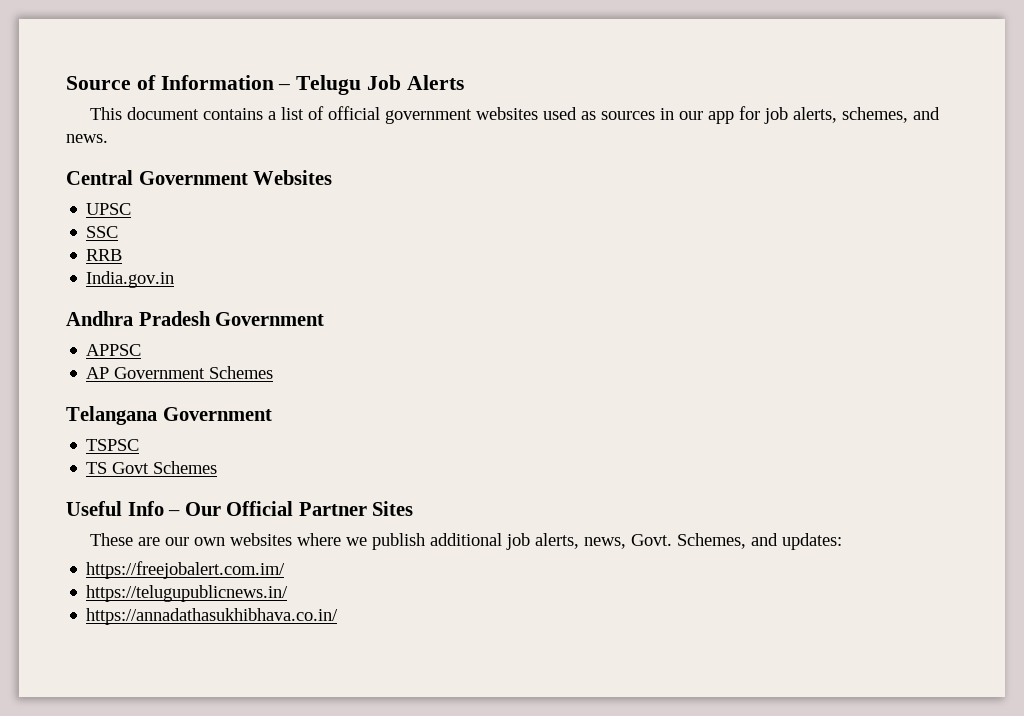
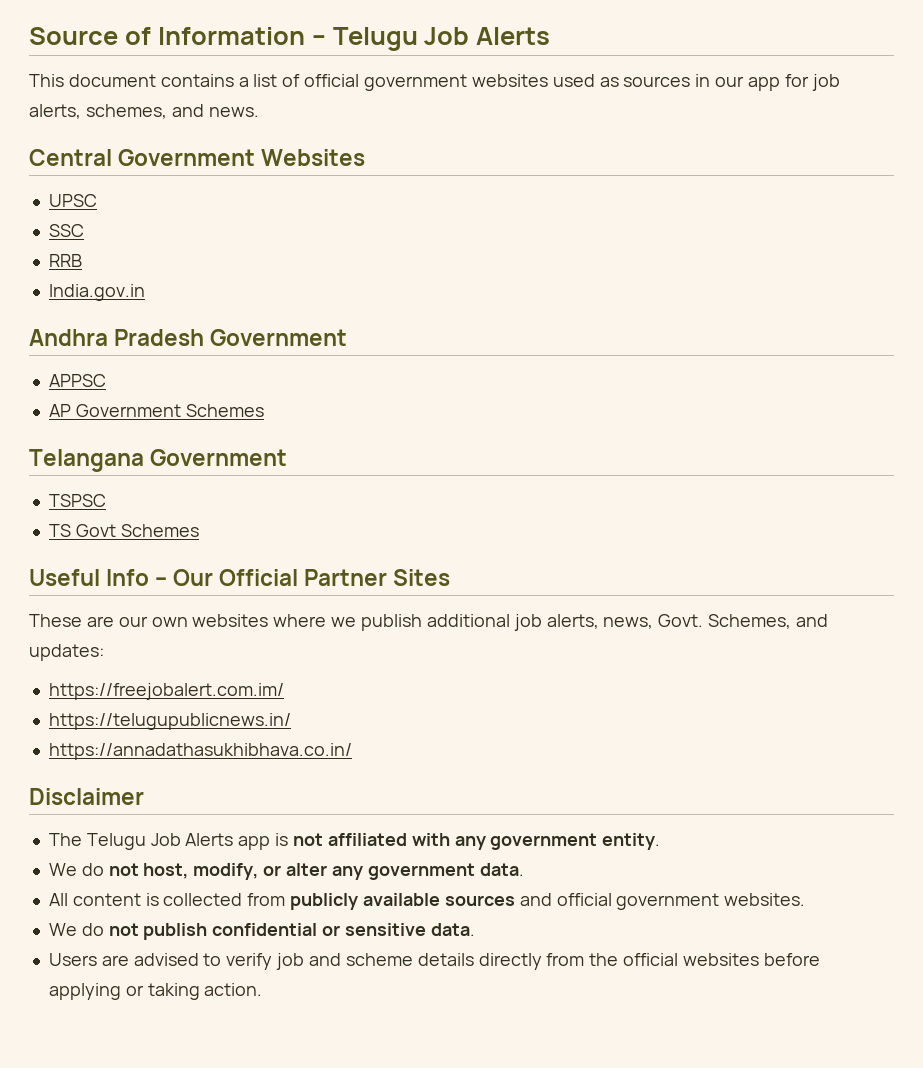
(339, 616) none -> [29,788,144,805] [48,833,661,850] [48,863,524,880] [48,893,806,910] [48,923,475,940] [48,953,820,970] [48,983,263,1000] // Disclaimer // The Telugu Job Alerts app is not affiliated with any government entity. // We do not host, modify, or alter any government data. // All content is collected from publicly available sources and official government websites. // We do not publish confidential or sensitive data. // Users are advised to verify job and scheme details directly from the official websites before applying or taking action.

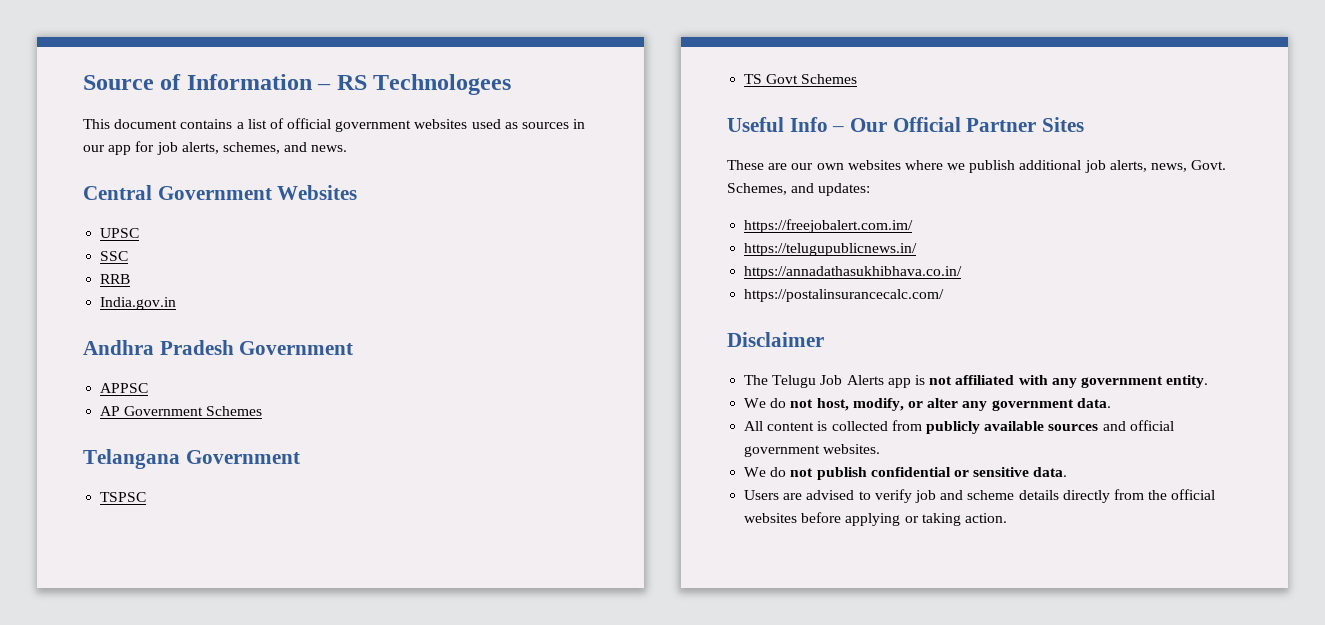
[332,27,551,51] Telugu Job Alerts -> [336,74,512,95] RS Technologees
(352, 751) none -> [744,289,945,302] // https://postalinsurancecalc.com/

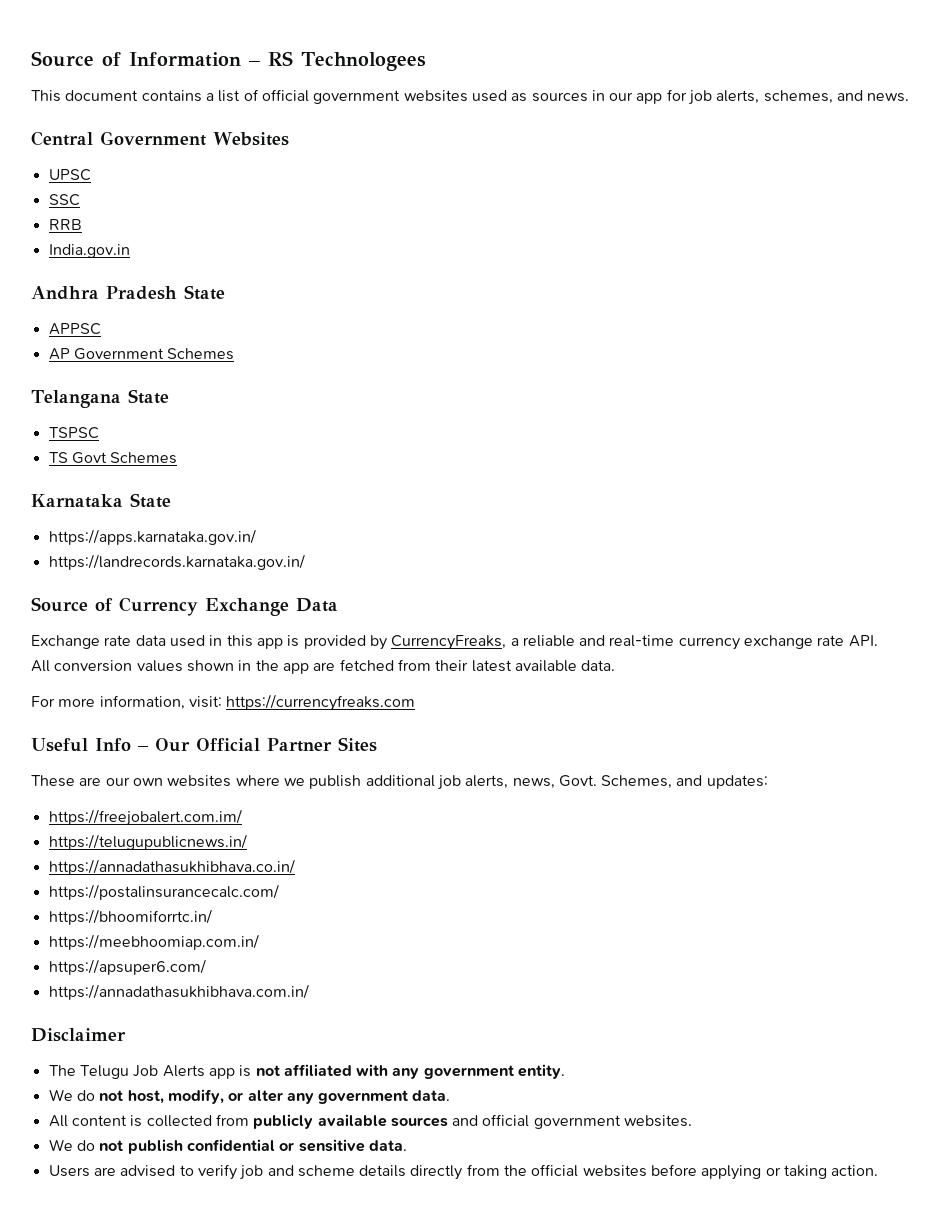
[239,341,354,355] Government -> [184,285,225,300] State
[185,450,300,464] Government -> [127,389,169,404] State
(858, 79) none -> [31,493,171,508] [48,529,256,545] [48,554,305,570] [31,597,338,616] [31,635,878,650] [31,659,616,674] [31,694,416,711] // Karnataka State // https://apps.karnataka.gov.in/ // https://landrecords.karnataka.gov.in/ // Source of Currency Exchange Data // Exchange rate data used in this app is provided by CurrencyFreaks, a reliable and real-time currency exchange rate API. // All conversion values shown in the app are fetched from their latest available data. // For more information, visit: https://currencyfreaks.com
(945, 295) none -> [48,909,212,925] [48,934,259,950] [48,959,206,975] [48,984,309,1000] // https://bhoomiforrtc.in/ // https://meebhoomiap.com.in/ // https://apsuper6.com/ // https://annadathasukhibhava.com.in/

